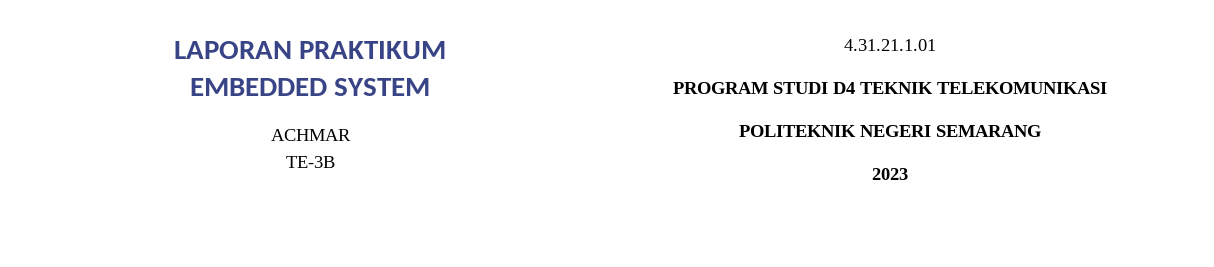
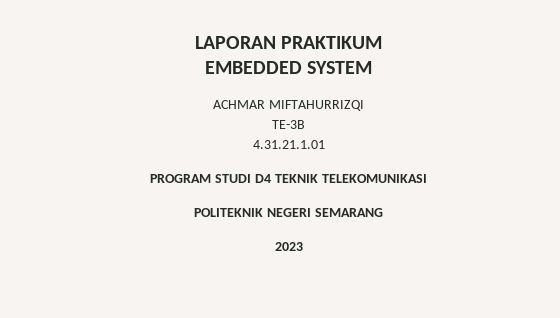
(351, 135) none -> [268,100,364,111] MIFTAHURRIZQI

